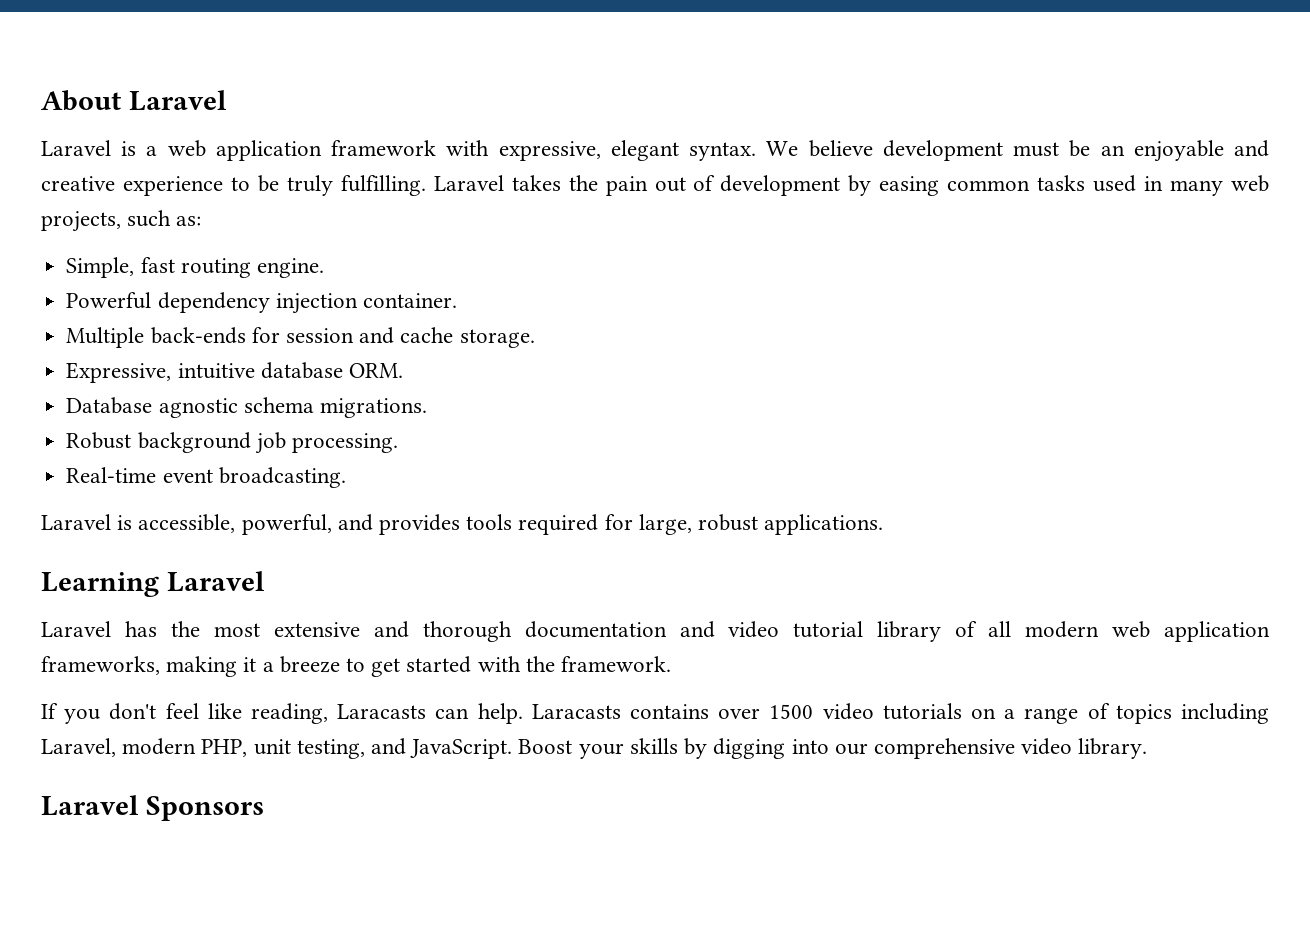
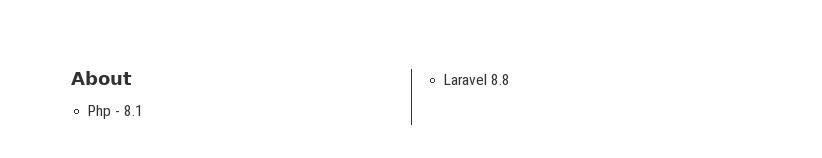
[128,90,227,111] [41,140,1269,162] [41,175,1270,196] [41,210,202,232] [66,257,324,278] [66,292,457,314] [66,327,535,348] [66,362,403,383] [66,397,427,418] [66,432,398,454] [66,467,346,488] [41,514,884,535] [41,571,265,597] [41,621,1270,642] [41,656,672,677] [41,703,1270,724] [41,738,1148,759] [41,795,264,821] Laravel // Laravel is a web application framework with expressive, elegant syntax. We believe development must be an enjoyable and creative experience to be truly fulfilling. Laravel takes the pain out of development by easing common tasks used in many web projects, such as: // Simple, fast routing engine. // Powerful dependency injection container. // Multiple back-ends for session and cache storage. // Expressive, intuitive database ORM. // Database agnostic schema migrations. // Robust background job processing. // Real-time event broadcasting. // Laravel is accessible, powerful, and provides tools required for large, robust applications. // Learning Laravel // Laravel has the most extensive and thorough documentation and video tutorial library of all modern web application frameworks, making it a breeze to get started with the framework. // If you don't feel like reading, Laracasts can help. Laracasts contains over 1500 video tutorials on a range of topics including Laravel, modern PHP, unit testing, and JavaScript. Boost your skills by digging into our comprehensive video library. // Laravel Sponsors -> [88,105,144,119] [444,74,511,85] // Php - 8.1 // Laravel 8.8

